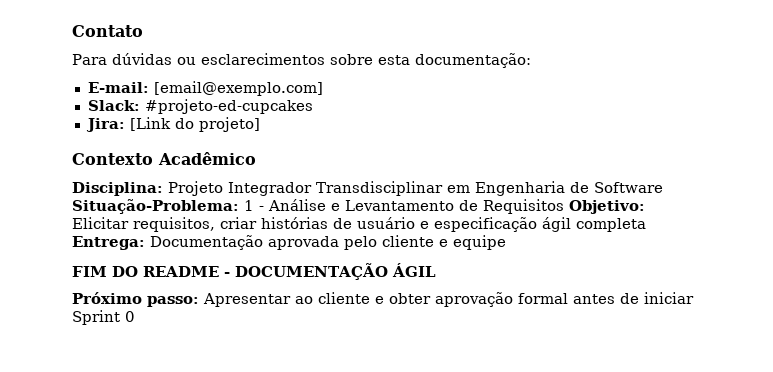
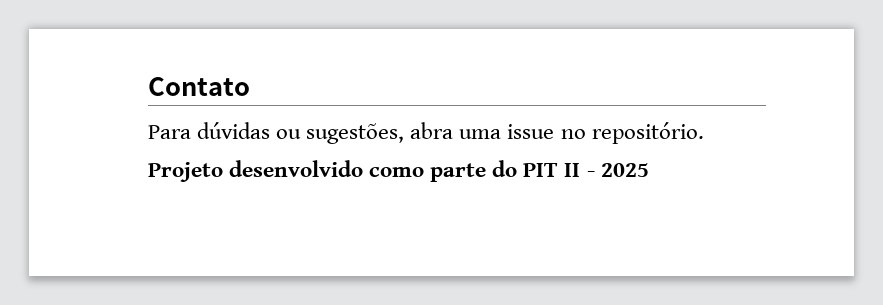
[201,53,531,68] [87,81,323,96] [87,99,313,114] [85,117,260,132] [72,152,256,165] [72,181,663,196] [72,199,645,214] [72,217,646,232] [72,235,506,250] [72,263,436,280] [72,292,694,307] [72,310,135,325] esclarecimentos sobre esta documentação: // E-mail: [email@exemplo.com] // Slack: #projeto-ed-cupcakes // Jira: [Link do projeto] // Contexto Acadêmico // Disciplina: Projeto Integrador Transdisciplinar em Engenharia de Software Situação-Problema: 1 - Análise e Levantamento de Requisitos Objetivo: Elicitar requisitos, criar histórias de usuário e especificação ágil completa Entrega: Documentação aprovada pelo cliente e equipe // FIM DO README - DOCUMENTAÇÃO ÁGIL // Próximo passo: Apresentar ao cliente e obter aprovação formal antes de iniciar Sprint 0 -> [306,122,704,144] [148,160,649,182] sugestões, abra uma issue no repositório. // Projeto desenvolvido como parte do PIT II - 2025

